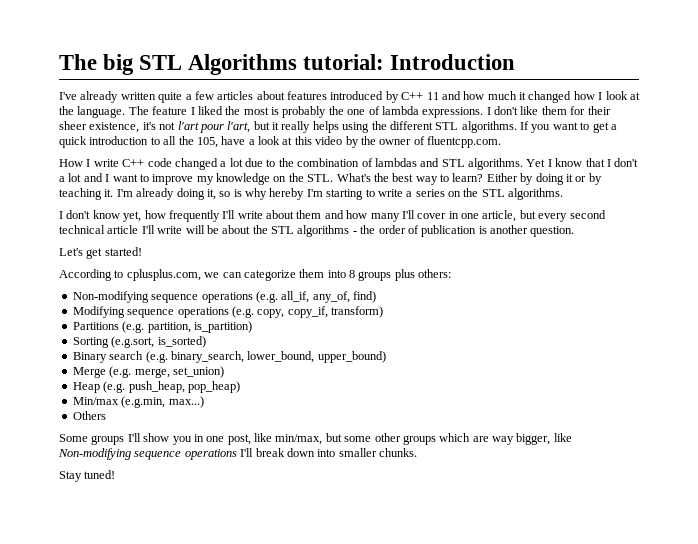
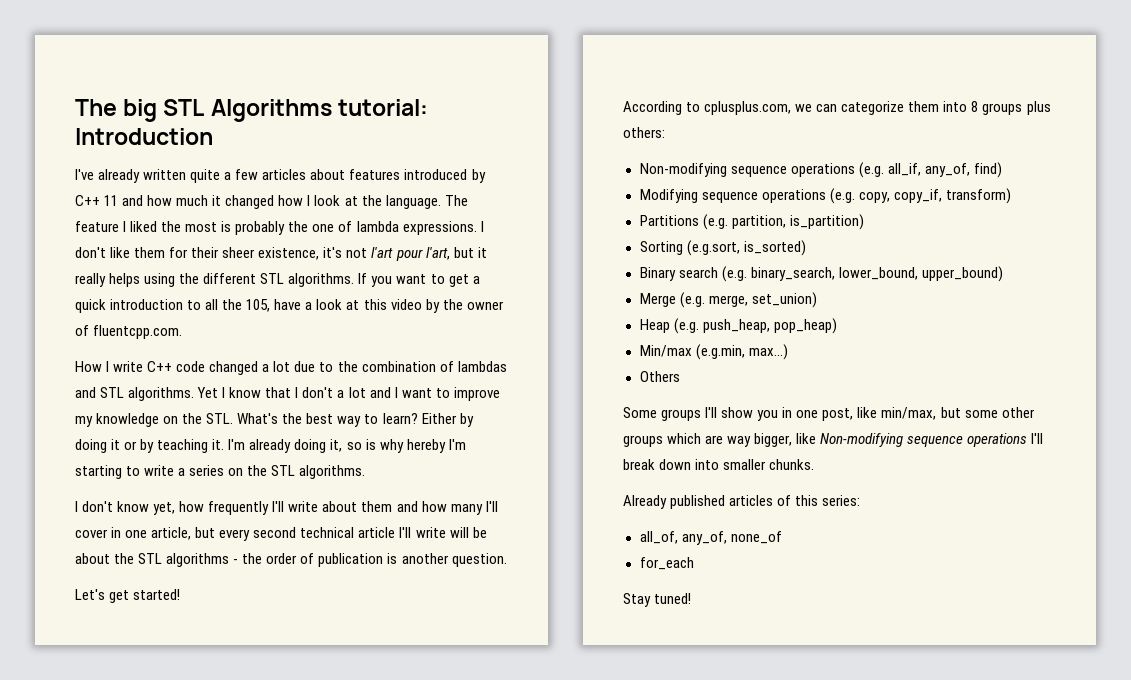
(417, 452) none -> [623,495,861,509] [639,531,782,545] [639,557,694,570] // Already published articles of this series: // all_of, any_of, none_of // for_each

